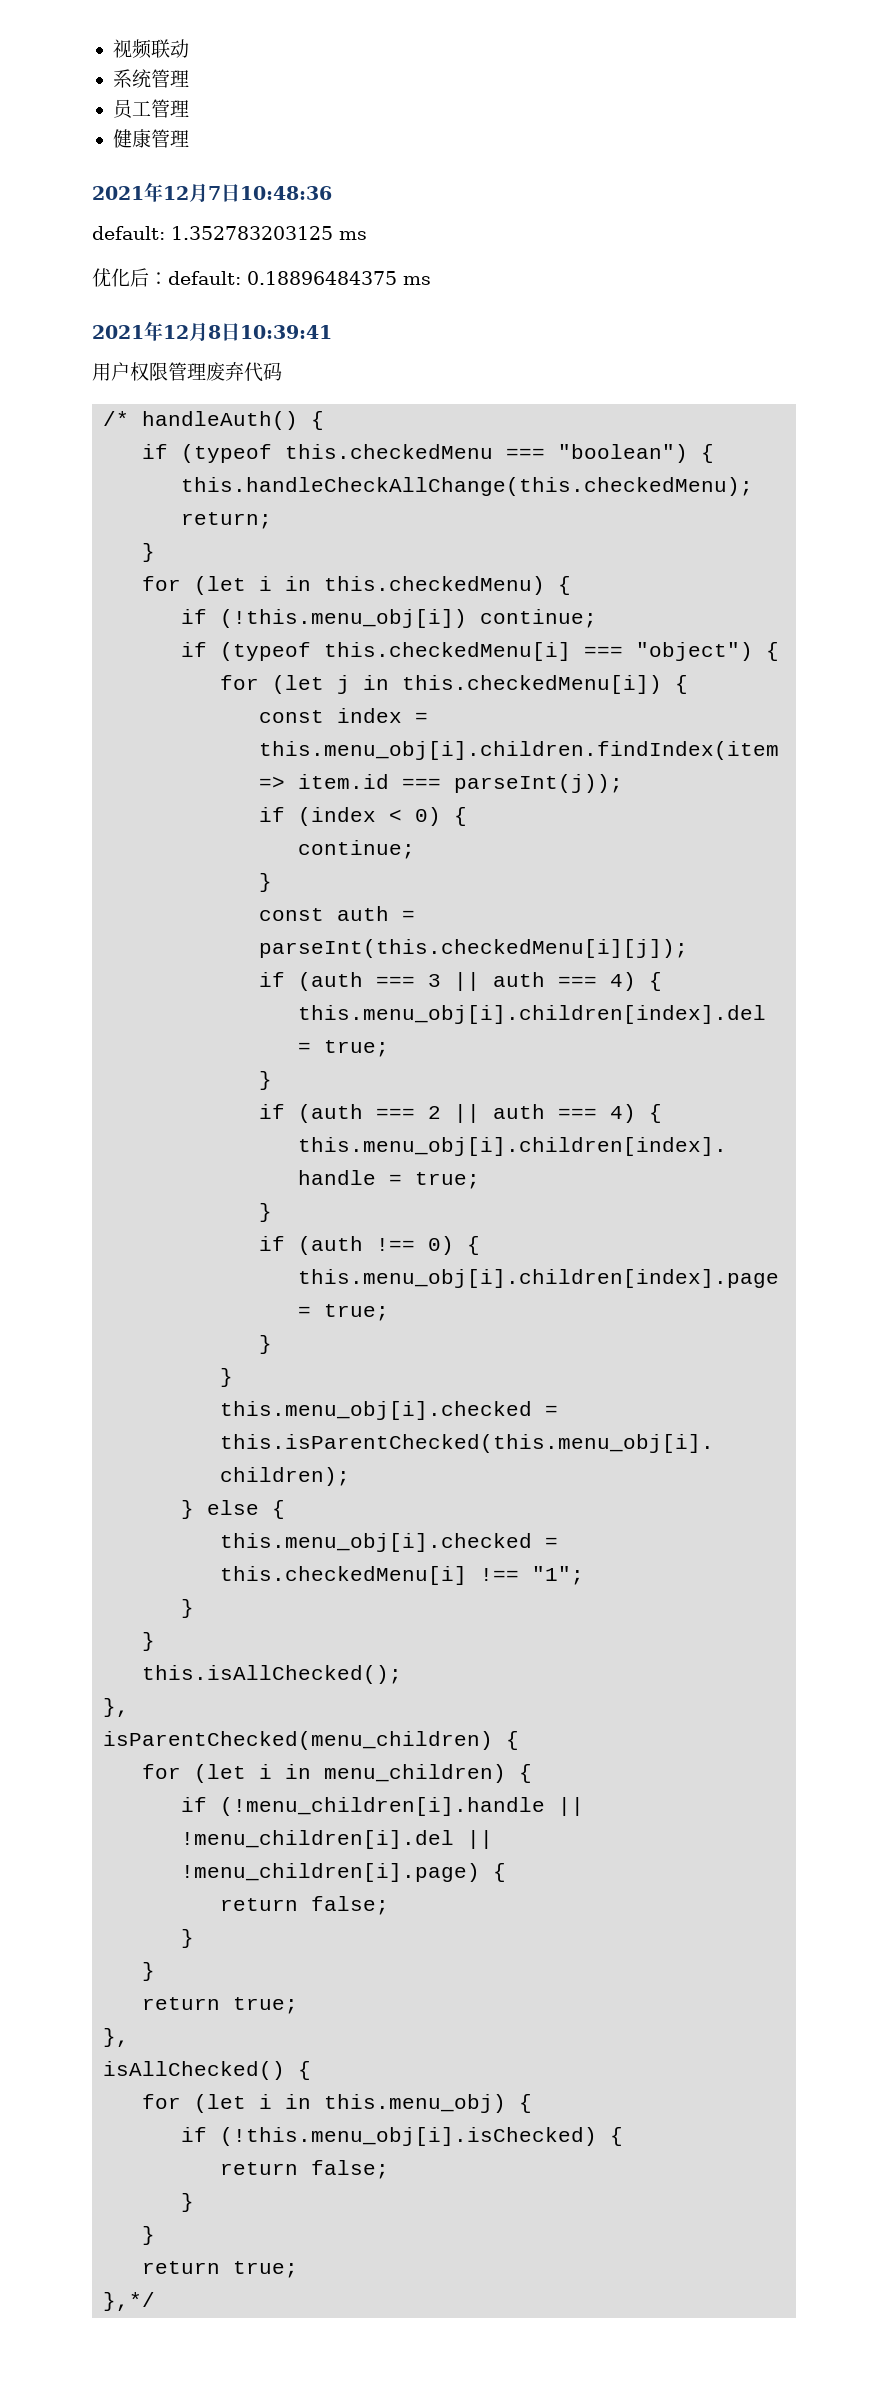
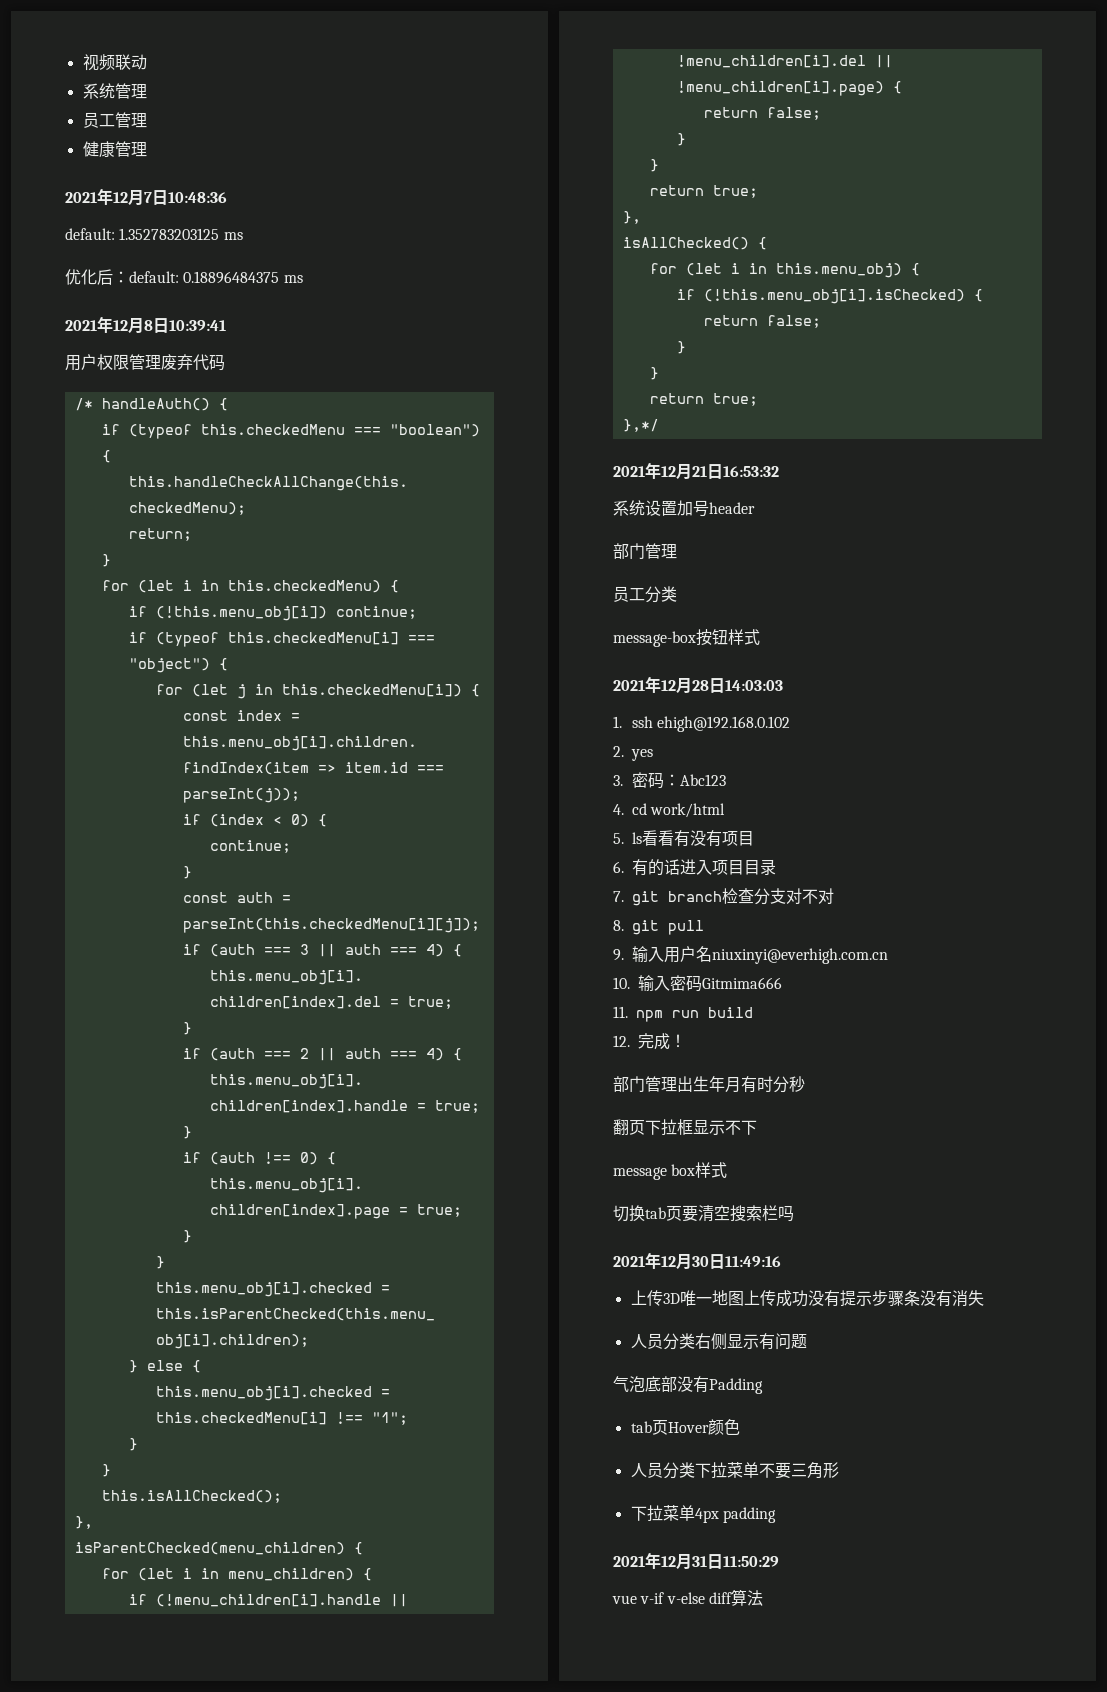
(156, 2301) none -> [613,462,779,480] [613,500,755,517] [613,543,677,559] [613,586,677,603] [613,629,760,647] [613,676,783,694] [613,716,791,732] [613,746,653,761] [613,772,726,789] [613,803,726,818] [613,830,754,847] [613,859,776,876] [613,888,834,906] [613,920,704,935] [613,946,888,964] [613,975,782,992] [613,1006,753,1022] [613,1033,686,1050] [613,1076,805,1093] [613,1119,757,1136] [613,1162,728,1180] [613,1205,794,1222] [613,1252,781,1270] [630,1290,984,1307] [630,1333,807,1350] [613,1376,763,1394] [630,1419,740,1435] [630,1462,839,1479] [630,1505,776,1523] [613,1552,779,1570] [612,1589,763,1606] // 2021年12月21日16:53:32 // 系统设置加号header // 部门管理 // 员工分类 // message-box按钮样式 // 2021年12月28日14:03:03 // 1. ssh ehigh@192.168.0.102 // 2. yes // 3.密码：Abc123 // 4. cd work/html // 5. ls看看有没有项目 // 6.有的话进入项目目录 // 7. git branch检查分支对不对 // 8. git pull // 9.输入用户名niuxinyi@everhigh.com.cn // 10.输入密码Gitmima666 // 11. npm run build // 12.完成！ // 部门管理出生年月有时分秒 // 翻页下拉框显示不下 // message box样式 // 切换tab页要清空搜索栏吗 // 2021年12月30日11:49:16 // 上传3D唯一地图上传成功没有提示步骤条没有消失 // 人员分类右侧显示有问题 // 气泡底部没有Padding // tab页Hover颜色 // 人员分类下拉菜单不要三角形 // 下拉菜单4px padding // 2021年12月31日11:50:29 // vue v-if v-else diff算法

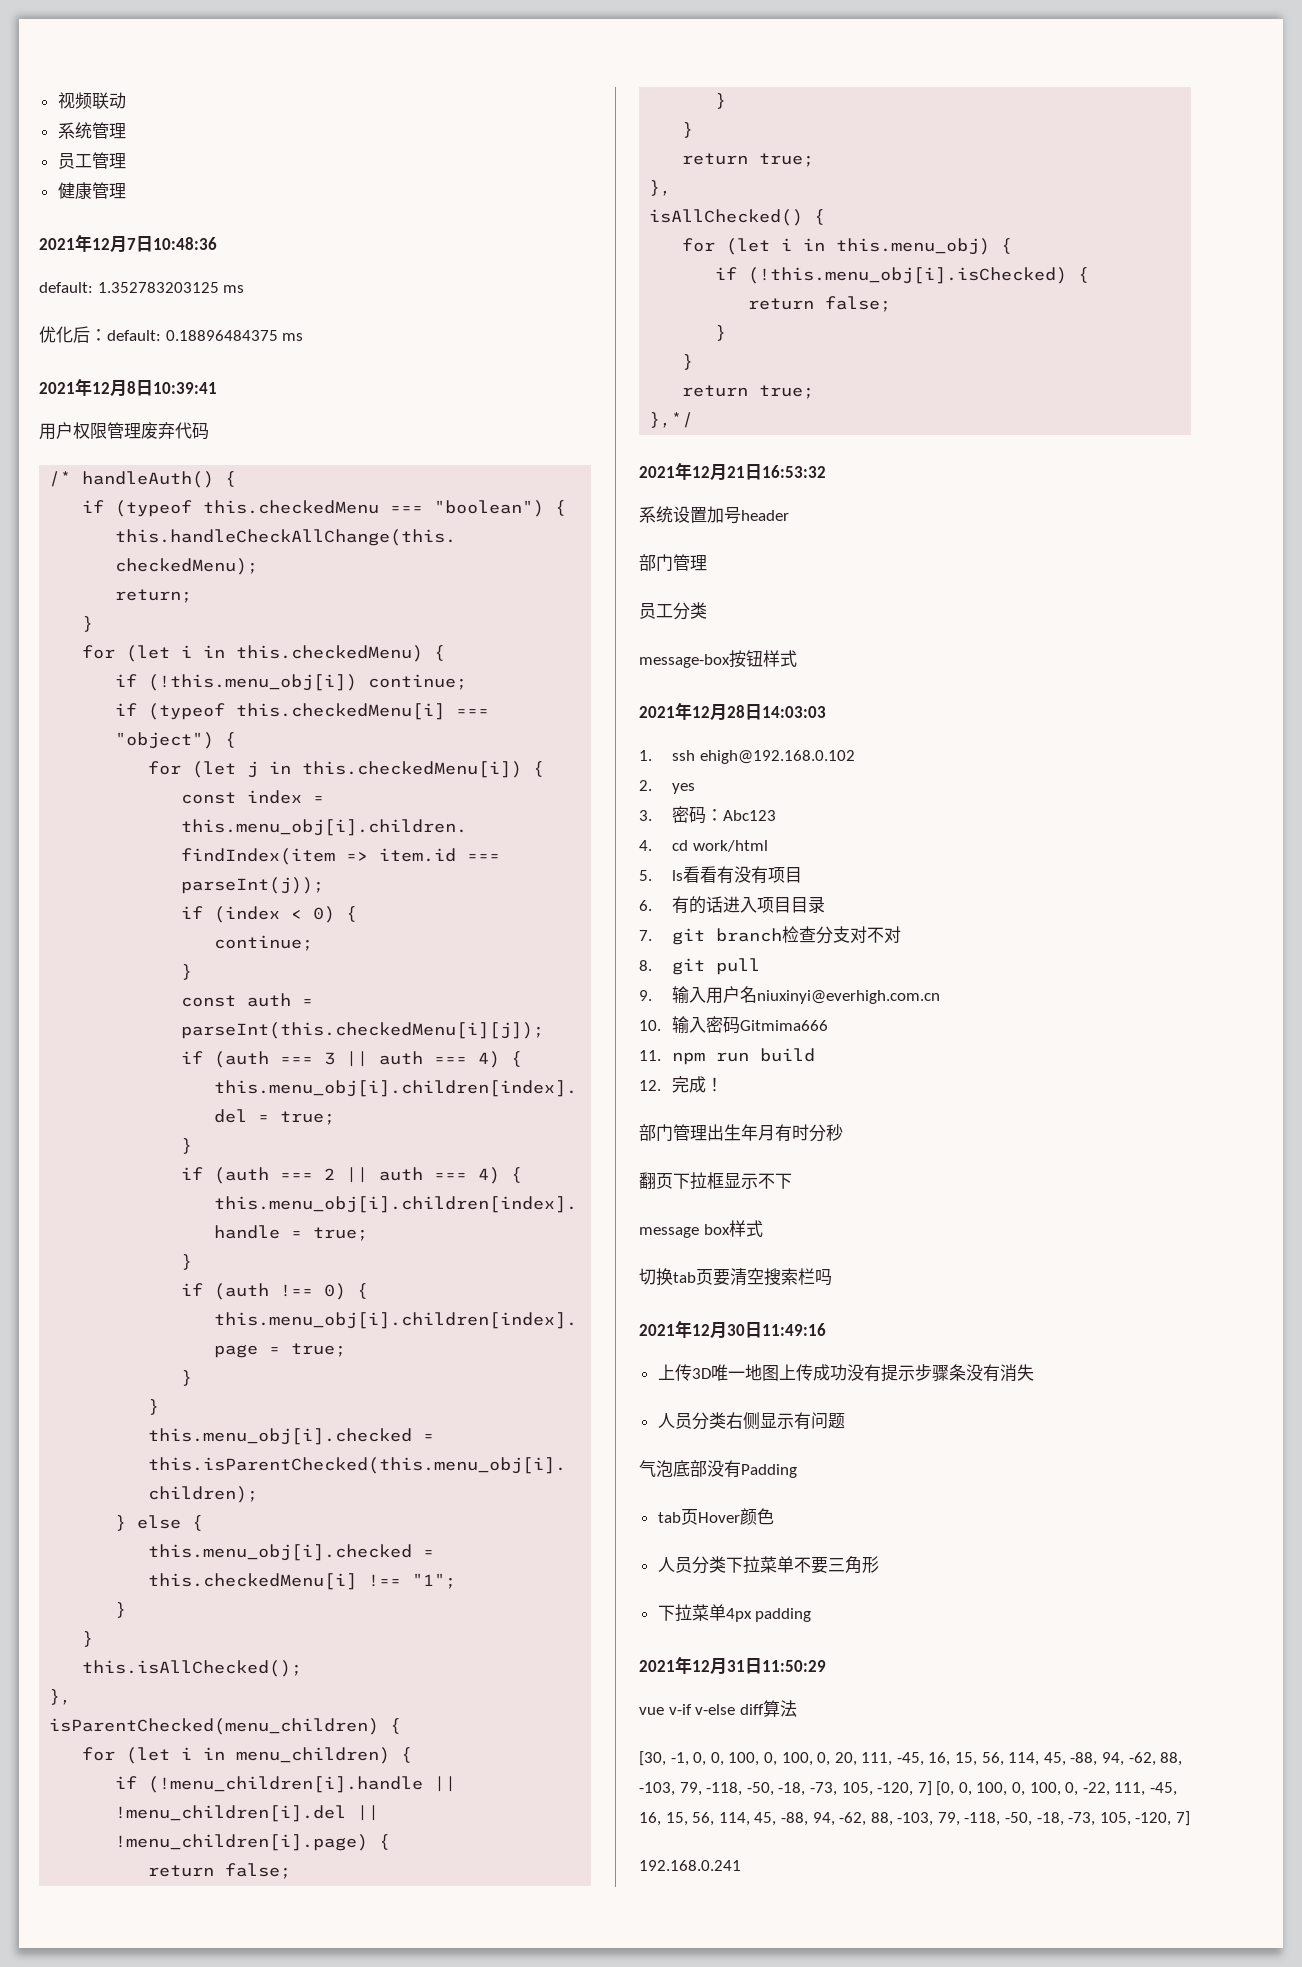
(763, 1598) none -> [639,1751,1183,1766] [639,1781,1178,1796] [639,1811,1191,1826] [639,1860,741,1871] // [30, -1, 0, 0, 100, 0, 100, 0, 20, 111, -45, 16, 15, 56, 114, 45, -88, 94, -62, 88, -103, 79, -118, -50, -18, -73, 105, -120, 7] [0, 0, 100, 0, 100, 0, -22, 111, -45, 16, 15, 56, 114, 45, -88, 94, -62, 88, -103, 79, -118, -50, -18, -73, 105, -120, 7] // 192.168.0.241

